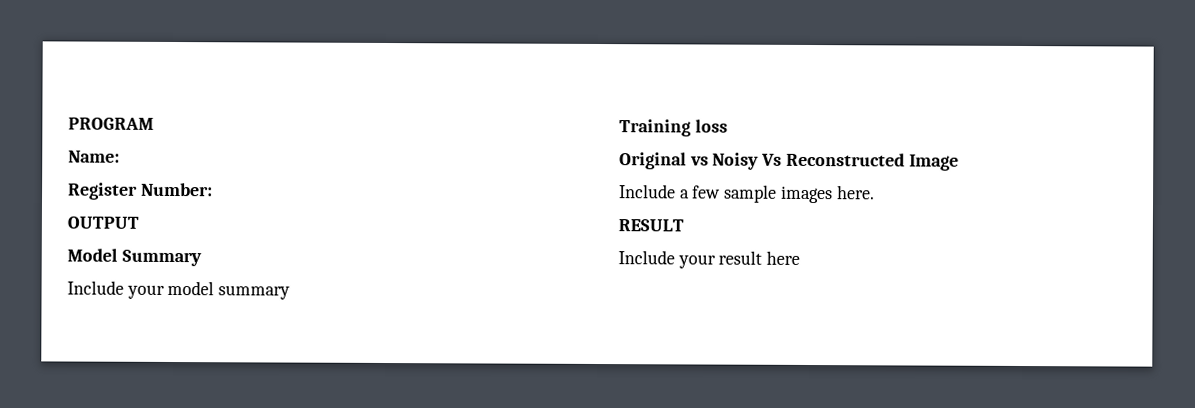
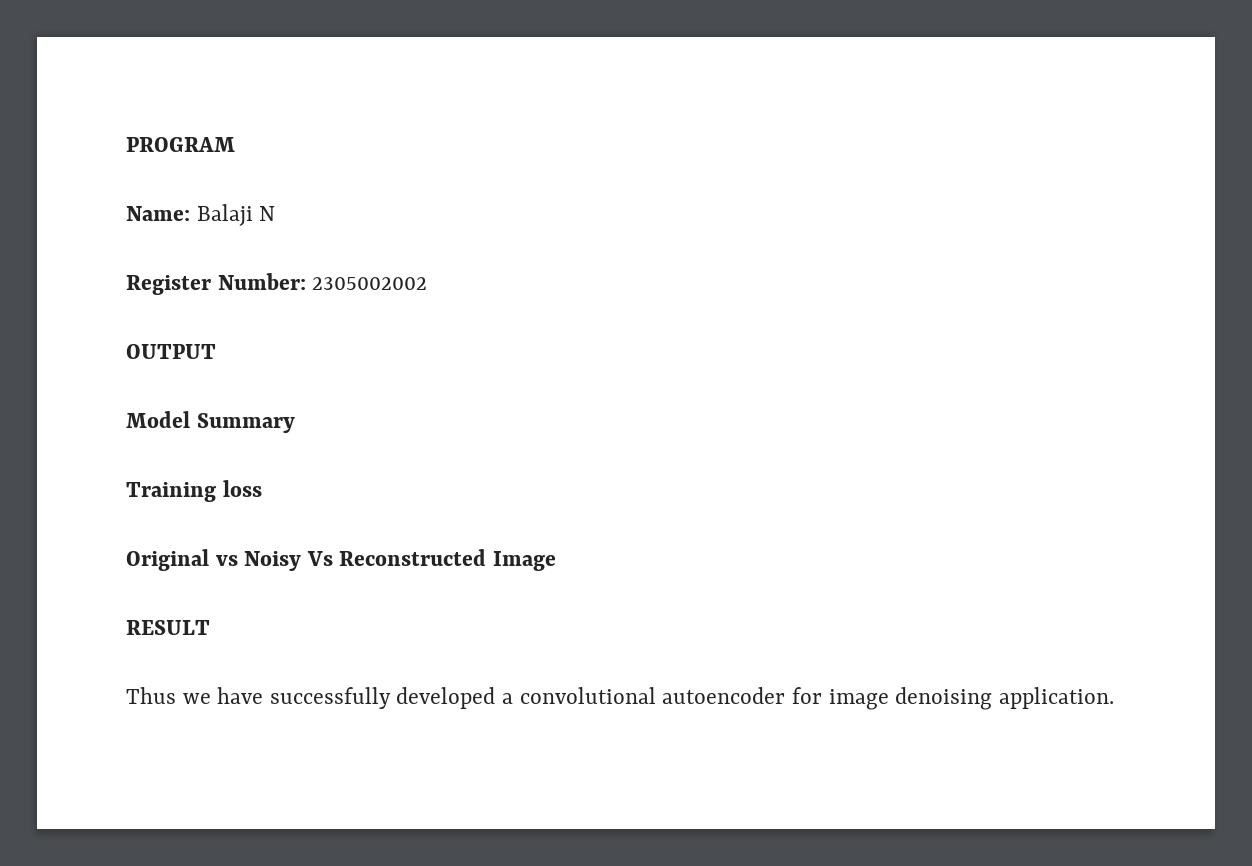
(120, 156) none -> [196,204,276,226] Balaji N
(213, 189) none -> [312,277,428,290] 2305002002
[67,280,291,300] // Include your model summary -> (295, 423) none
[619,184,875,204] [618,219,684,232] [618,250,801,269] Include a few sample images here. // RESULT // Include your result here -> [126,620,210,635] [126,687,1114,710] RESULT // Thus we have successfully developed a convolutional autoencoder for image denoising application.

